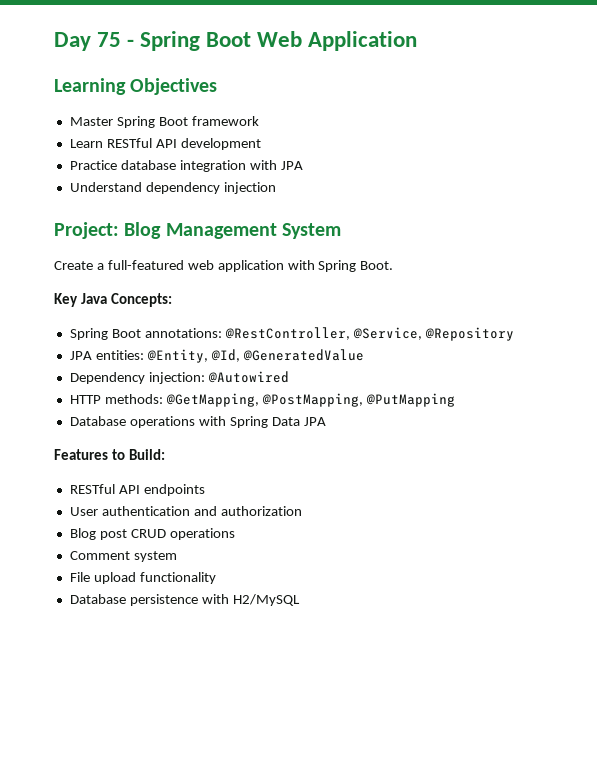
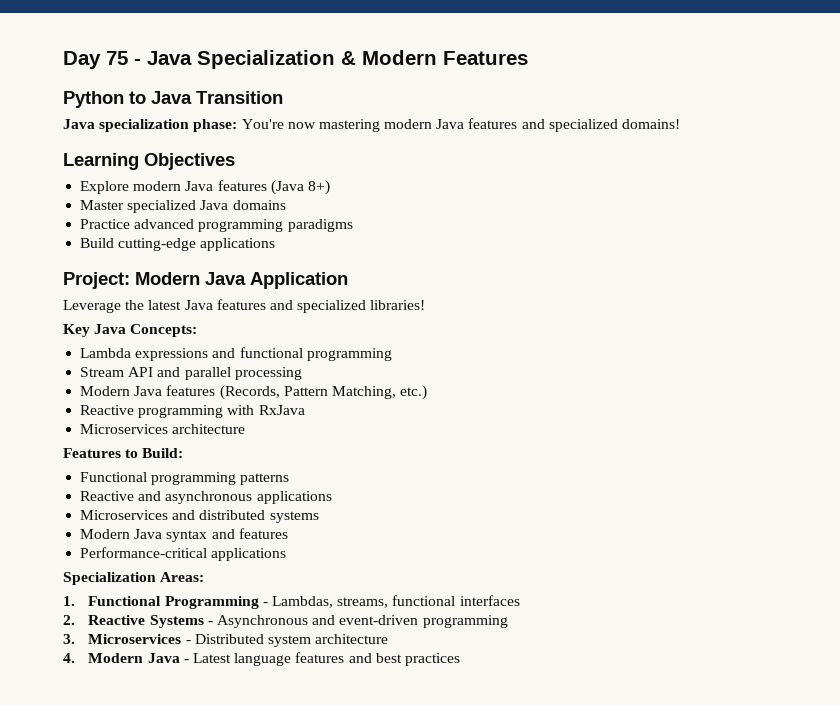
[140,31,418,51] [54,78,218,95] [69,116,259,128] [69,138,261,150] [69,160,303,172] [69,182,276,194] [54,222,341,239] [54,260,394,272] [54,293,172,307] [69,327,514,341] [69,349,364,363] [69,371,289,384] [69,393,455,407] [69,416,326,428] [54,449,165,460] [69,484,205,496] [69,506,302,516] [69,528,235,540] [69,551,177,562] [69,572,216,584] [69,594,300,606] Spring Boot Web Application // Learning Objectives // Master Spring Boot framework // Learn RESTful API development // Practice database integration with JPA // Understand dependency injection // Project: Blog Management System // Create a full-featured web application with Spring Boot. // Key Java Concepts: // Spring Boot annotations: @RestController, @Service, @Repository // JPA entities: @Entity, @Id, @GeneratedValue // Dependency injection: @Autowired // HTTP methods: @GetMapping, @PostMapping, @PutMapping // Database operations with Spring Data JPA // Features to Build: // RESTful API endpoints // User authentication and authorization // Blog post CRUD operations // Comment system // File upload functionality // Database persistence with H2/MySQL -> [147,50,528,69] [63,91,283,108] [63,118,681,132] [63,153,235,170] [80,180,330,195] [80,200,286,213] [80,219,353,232] [80,238,276,251] [63,272,348,289] [63,299,426,313] [63,324,198,337] [80,347,392,361] [80,367,302,380] [80,385,428,400] [80,405,305,418] [80,424,246,434] [63,448,184,458] [80,472,290,485] [80,491,332,504] [80,510,319,523] [80,528,288,542] [80,547,287,561] [63,572,205,585] [63,595,520,609] [63,615,508,628] [63,634,389,647] [63,652,460,666] Java Specialization & Modern Features // Python to Java Transition // Java specialization phase: You're now mastering modern Java features and specialized domains! // Learning Objectives // Explore modern Java features (Java 8+) // Master specialized Java domains // Practice advanced programming paradigms // Build cutting-edge applications // Project: Modern Java Application // Leverage the latest Java features and specialized libraries! // Key Java Concepts: // Lambda expressions and functional programming // Stream API and parallel processing // Modern Java features (Records, Pattern Matching, etc.) // Reactive programming with RxJava // Microservices architecture // Features to Build: // Functional programming patterns // Reactive and asynchronous applications // Microservices and distributed systems // Modern Java syntax and features // Performance-critical applications // Specialization Areas: // 1. Functional Programming - Lambdas, streams, functional interfaces // 2. Reactive Systems - Asynchronous and event-driven programming // 3. Microservices - Distributed system architecture // 4. Modern Java - Latest language features and best practices

